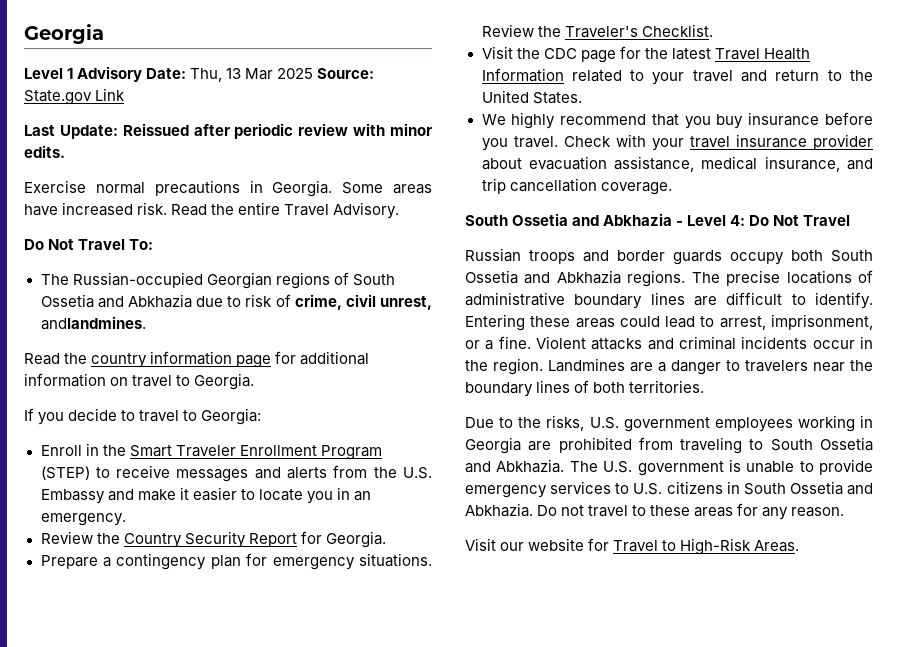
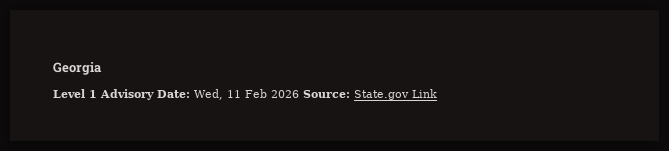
[190,68,314,82] Thu, 13 Mar 2025 -> [194,89,299,100] Wed, 11 Feb 2026
[24,123,433,139] [24,145,65,158] [24,180,432,197] [24,202,400,219] [24,239,154,250] [40,272,395,289] [40,294,433,310] [40,316,146,330] [24,351,370,368] [24,373,255,390] [24,408,262,425] [40,443,382,460] [40,465,432,482] [40,487,371,504] [40,513,126,526] [40,531,386,548] [40,553,432,570] [481,24,713,38] [481,46,810,63] [481,68,873,85] [481,90,582,104] [481,112,873,129] [481,134,873,151] [481,156,873,172] [481,178,672,195] [465,213,851,226] [465,248,873,265] [465,270,873,287] [465,292,873,309] [465,314,873,331] [465,336,873,350] [465,358,873,375] [465,380,705,397] [465,415,873,432] [465,437,873,454] [465,459,873,476] [465,481,873,498] [465,503,845,520] [465,538,800,555] // Last Update: Reissued after periodic review with minor edits. // Exercise normal precautions in Georgia. Some areas have increased risk. Read the entire Travel Advisory. // Do Not Travel To: // The Russian-occupied Georgian regions of South Ossetia and Abkhazia due to risk of crime, civil unrest, andlandmines. // Read the country information page for additional information on travel to Georgia. // If you decide to travel to Georgia: // Enroll in the Smart Traveler Enrollment Program (STEP) to receive messages and alerts from the U.S. Embassy and make it easier to locate you in an emergency. // Review the Country Security Report for Georgia. // Prepare a contingency plan for emergency situations. Review the Traveler's Checklist. // Visit the CDC page for the latest Travel Health Information related to your travel and return to the United States. // We highly recommend that you buy insurance before you travel. Check with your travel insurance provider about evacuation assistance, medical insurance, and trip cancellation coverage. // South Ossetia and Abkhazia - Level 4: Do Not Travel // Russian troops and border guards occupy both South Ossetia and Abkhazia regions. The precise locations of administrative boundary lines are difficult to identify. Entering these areas could lead to arrest, imprisonment, or a fine. Violent attacks and criminal incidents occur in the region. Landmines are a danger to travelers near the boundary lines of both territories. // Due to the risks, U.S. government employees working in Georgia are prohibited from traveling to South Ossetia and Abkhazia. The U.S. government is unable to provide emergency services to U.S. citizens in South Ossetia and Abkhazia. Do not travel to these areas for any reason. // Visit our website for Travel to High-Risk Areas. -> (437, 93) none

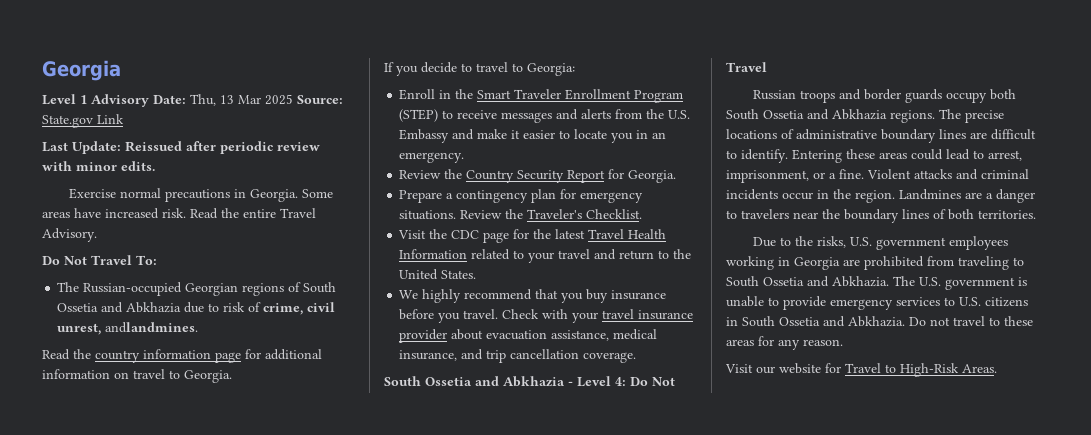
[194,89,299,100] Wed, 11 Feb 2026 -> [190,94,293,106] Thu, 13 Mar 2025
(437, 93) none -> [42,141,320,154] [42,161,155,171] [69,188,334,202] [42,208,316,219] [42,228,97,242] [42,255,157,265] [57,282,337,296] [57,302,336,315] [57,322,199,335] [42,349,322,363] [42,369,232,383] [384,62,575,76] [399,89,684,103] [399,109,691,123] [399,129,667,143] [399,152,465,163] [399,169,677,183] [399,189,644,203] [399,209,643,220] [398,229,667,243] [399,249,692,263] [399,269,477,280] [399,289,667,303] [399,309,694,323] [399,329,658,343] [399,349,637,363] [384,376,675,387] [726,62,767,72] [753,89,1017,103] [726,109,1004,123] [726,129,1036,143] [726,149,1022,163] [726,169,1029,183] [726,189,1035,203] [726,209,1036,223] [753,236,1009,250] [726,256,1024,270] [726,276,1027,290] [726,296,1028,310] [726,316,1033,327] [726,336,843,350] [725,363,997,377] // Last Update: Reissued after periodic review with minor edits. // Exercise normal precautions in Georgia. Some areas have increased risk. Read the entire Travel Advisory. // Do Not Travel To: // The Russian-occupied Georgian regions of South Ossetia and Abkhazia due to risk of crime, civil unrest, andlandmines. // Read the country information page for additional information on travel to Georgia. // If you decide to travel to Georgia: // Enroll in the Smart Traveler Enrollment Program (STEP) to receive messages and alerts from the U.S. Embassy and make it easier to locate you in an emergency. // Review the Country Security Report for Georgia. // Prepare a contingency plan for emergency situations. Review the Traveler's Checklist. // Visit the CDC page for the latest Travel Health Information related to your travel and return to the United States. // We highly recommend that you buy insurance before you travel. Check with your travel insurance provider about evacuation assistance, medical insurance, and trip cancellation coverage. // South Ossetia and Abkhazia - Level 4: Do Not Travel // Russian troops and border guards occupy both South Ossetia and Abkhazia regions. The precise locations of administrative boundary lines are difficult to identify. Entering these areas could lead to arrest, imprisonment, or a fine. Violent attacks and criminal incidents occur in the region. Landmines are a danger to travelers near the boundary lines of both territories. // Due to the risks, U.S. government employees working in Georgia are prohibited from traveling to South Ossetia and Abkhazia. The U.S. government is unable to provide emergency services to U.S. citizens in South Ossetia and Abkhazia. Do not travel to these areas for any reason. // Visit our website for Travel to High-Risk Areas.

